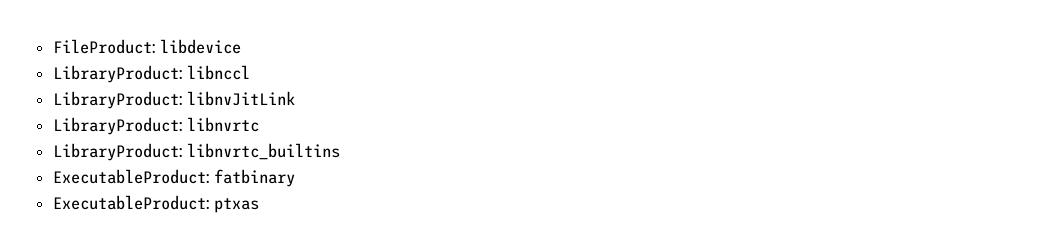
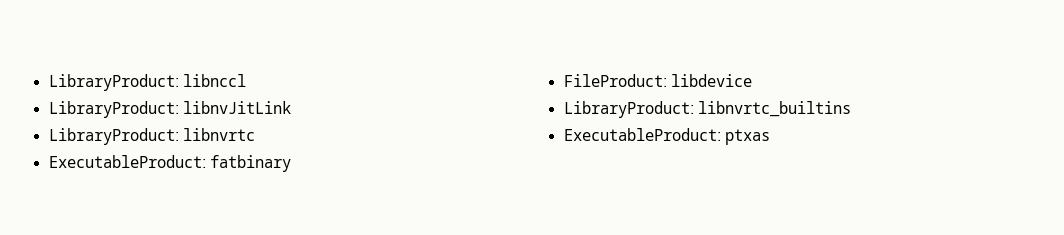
[52,39,241,54] FileProduct: libdevice // -> (48, 82) none
(259, 124) none -> [48,155,291,172] [563,74,752,87] // ExecutableProduct: fatbinary // FileProduct: libdevice
[52,169,295,187] // ExecutableProduct: fatbinary -> (851, 109) none

